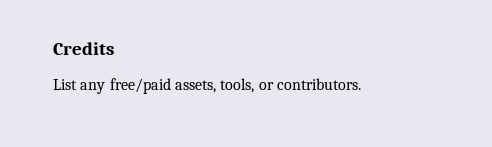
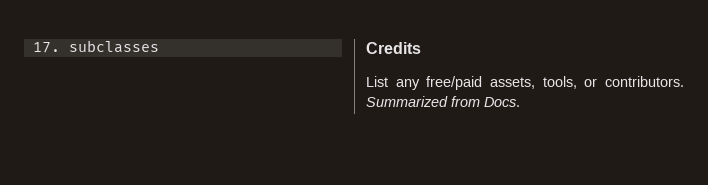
(53, 48) none -> [32,40,159,53] 17. subclasses //
(361, 84) none -> [366,96,520,107] Summarized from Docs.

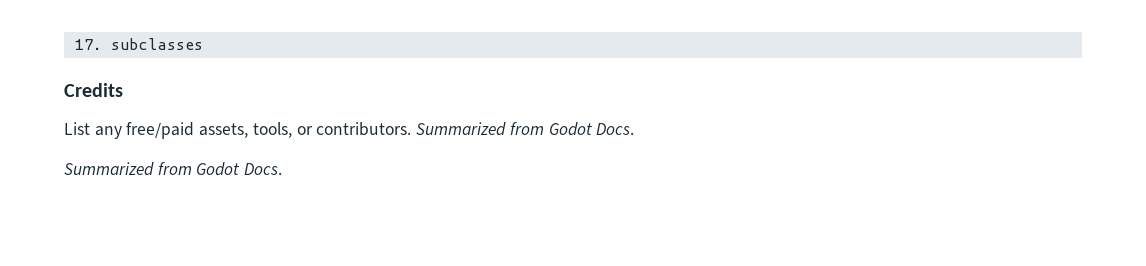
[484,97,520,107] Docs. -> [548,122,635,136] [64,162,283,176] Godot Docs. // Summarized from Godot Docs.

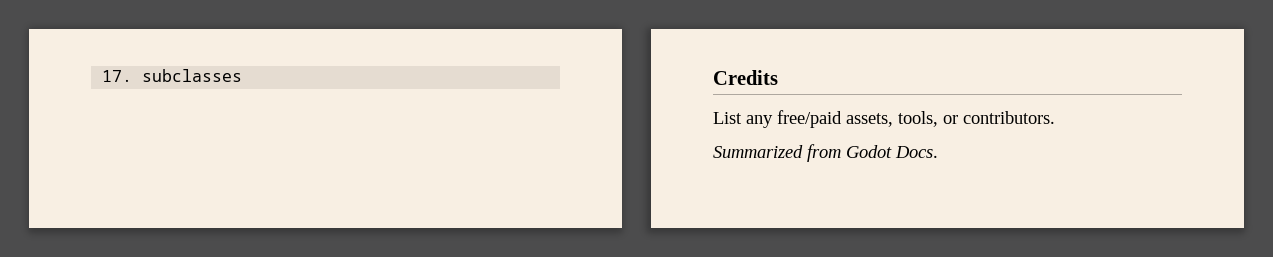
[416,122,635,136] Summarized from Godot Docs. -> (1055, 117) none

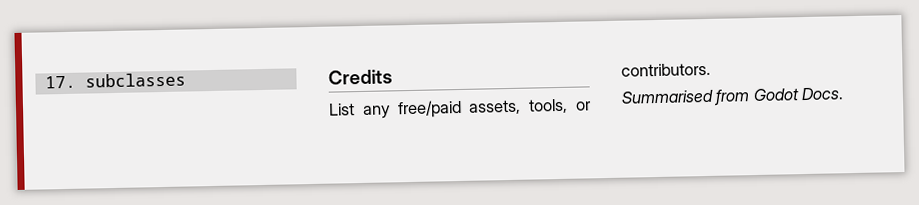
[713,145,803,158] Summarized -> [621,89,714,104] Summarised

